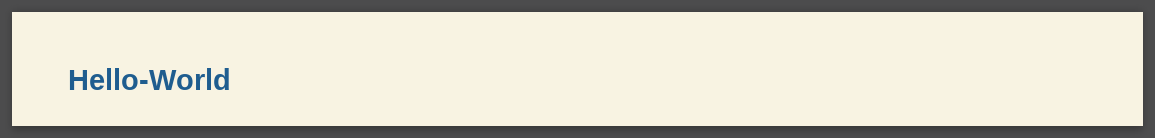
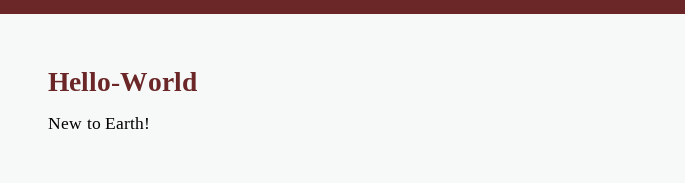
(231, 79) none -> [48,117,151,129] // New to Earth!

